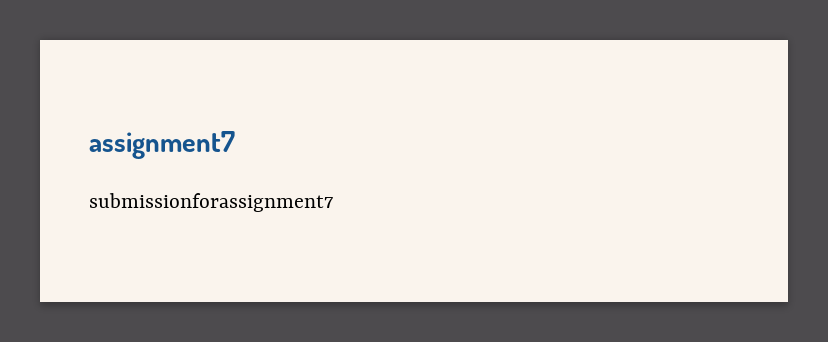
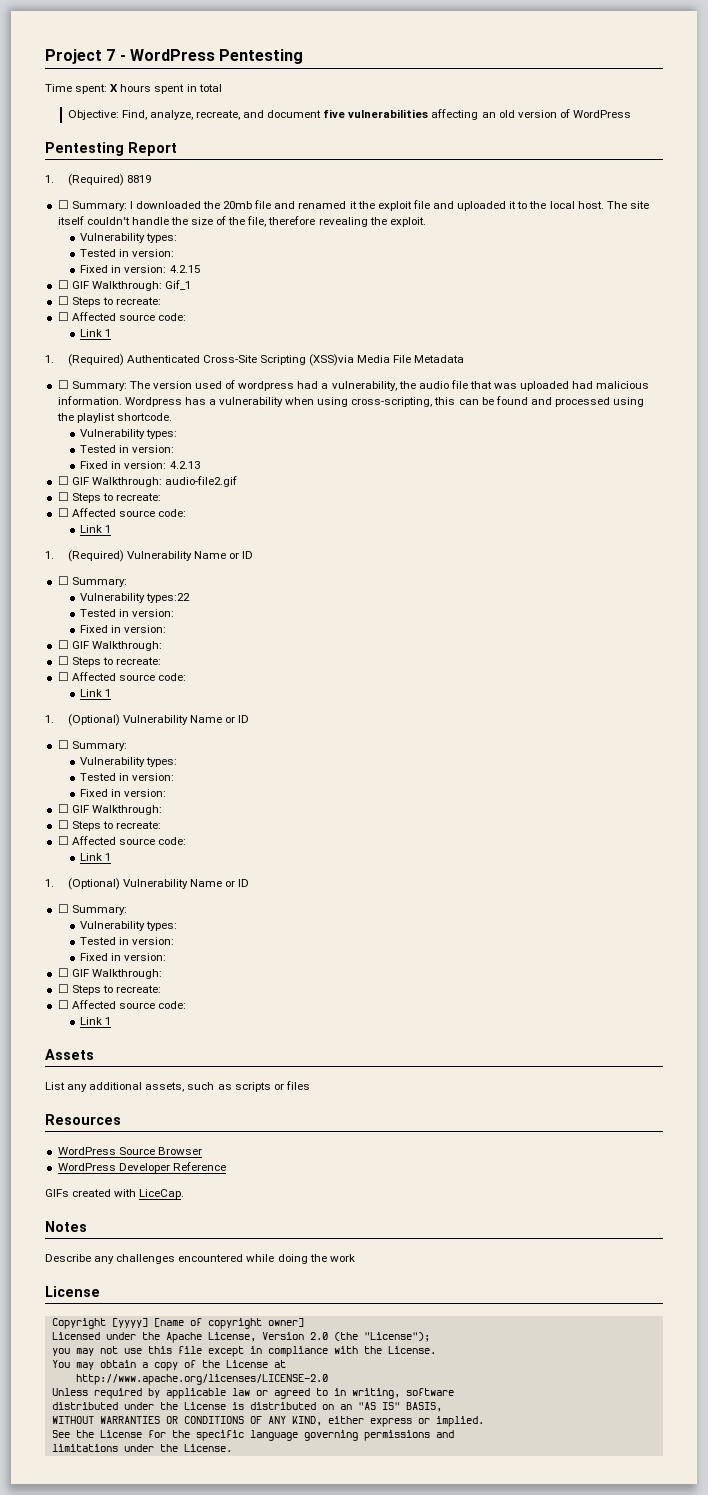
[89,131,235,159] [89,193,333,212] assignment7 // submissionforassignment7 -> [45,49,304,64] [45,84,222,94] [67,109,631,120] [45,142,177,156] [45,174,151,186] [57,200,649,211] [57,216,426,227] [80,233,178,243] [80,249,175,257] [80,265,200,273] [57,280,191,291] [57,296,161,307] [57,312,186,321] [80,329,112,337] [45,354,465,366] [57,380,650,391] [57,396,645,407] [56,413,172,423] [80,429,178,439] [80,445,175,453] [80,461,200,469] [57,476,237,487] [57,492,161,503] [57,508,186,517] [80,525,112,533] [45,550,254,562] [57,576,127,587] [80,593,191,603] [80,609,175,617] [80,625,167,633] [57,640,162,651] [57,656,161,667] [57,672,186,681] [80,689,112,697] [45,714,250,726] [57,740,127,751] [80,757,178,767] [80,773,175,781] [80,789,167,797] [57,804,162,815] [57,820,161,831] [57,836,186,845] [80,853,112,861] [45,878,250,890] [57,904,127,915] [80,921,178,931] [80,937,175,945] [80,953,167,961] [57,968,162,979] [57,984,161,995] [57,1000,186,1009] [80,1017,112,1025] [45,1049,94,1060] [45,1081,310,1092] [45,1114,121,1125] [57,1147,202,1155] [57,1162,226,1173] [45,1189,185,1199] [45,1221,87,1232] [45,1254,355,1264] [45,1286,100,1297] [51,1318,304,1329] [51,1332,430,1343] [51,1346,436,1357] [51,1360,286,1371] [75,1374,328,1385] [51,1388,454,1399] [51,1402,442,1412] [51,1416,484,1427] [51,1430,454,1441] [51,1444,232,1452] Project 7 - WordPress Pentesting // Time spent: X hours spent in total // Objective: Find, analyze, recreate, and document five vulnerabilities affecting an old version of WordPress // Pentesting Report // 1. (Required) 8819 // ☐ Summary: I downloaded the 20mb file and renamed it the exploit file and uploaded it to the local host. The site itself couldn't handle the size of the file, therefore revealing the exploit. // Vulnerability types: // Tested in version: // Fixed in version: 4.2.15 // ☐ GIF Walkthrough: Gif_1 // ☐ Steps to recreate: // ☐ Affected source code: // Link 1 // 1. (Required) Authenticated Cross-Site Scripting (XSS)via Media File Metadata // ☐ Summary: The version used of wordpress had a vulnerability, the audio file that was uploaded had malicious information. Wordpress has a vulnerability when using cross-scripting, this can be found and processed using the playlist shortcode. // Vulnerability types: // Tested in version: // Fixed in version: 4.2.13 // ☐ GIF Walkthrough: audio-file2.gif // ☐ Steps to recreate: // ☐ Affected source code: // Link 1 // 1. (Required) Vulnerability Name or ID // ☐ Summary: // Vulnerability types:22 // Tested in version: // Fixed in version: // ☐ GIF Walkthrough: // ☐ Steps to recreate: // ☐ Affected source code: // Link 1 // 1. (Optional) Vulnerability Name or ID // ☐ Summary: // Vulnerability types: // Tested in version: // Fixed in version: // ☐ GIF Walkthrough: // ☐ Steps to recreate: // ☐ Affected source code: // Link 1 // 1. (Optional) Vulnerability Name or ID // ☐ Summary: // Vulnerability types: // Tested in version: // Fixed in version: // ☐ GIF Walkthrough: // ☐ Steps to recreate: // ☐ Affected source code: // Link 1 // Assets // List any additional assets, such as scripts or files // Resources // WordPress Source Browser // WordPress Developer Reference // GIFs created with LiceCap. // Notes // Describe any challenges encountered while doing the work // License // Copyright [yyyy] [name of copyright owner] // Licensed under the Apache License, Version 2.0 (the "License"); // you may not use this file except in compliance with the License. // You may obtain a copy of the License at // http://www.apache.org/licenses/LICENSE-2.0 // Unless required by applicable law or agreed to in writing, software // distributed under the License is distributed on an "AS IS" BASIS, // WITHOUT WARRANTIES OR CONDITIONS OF ANY KIND, either express or implied. // See the License for the specific language governing permissions and // limitations under the License.

